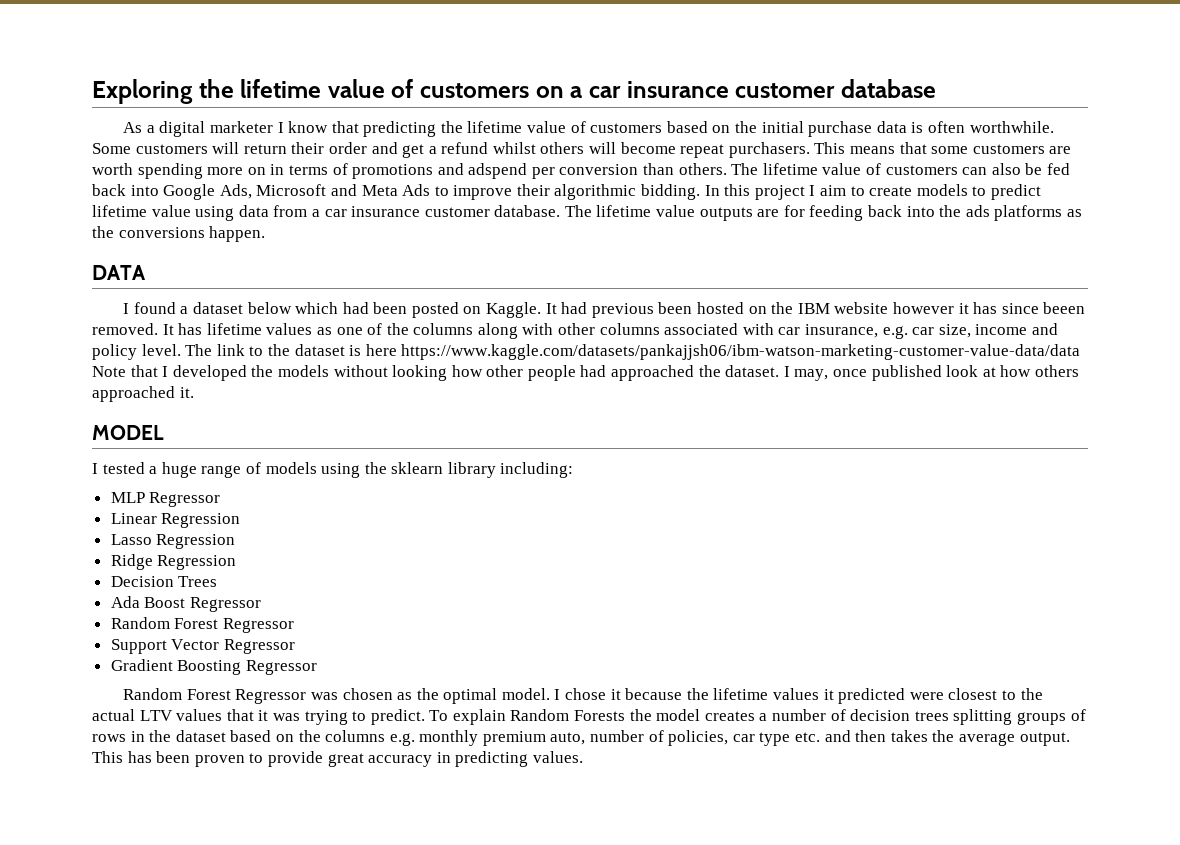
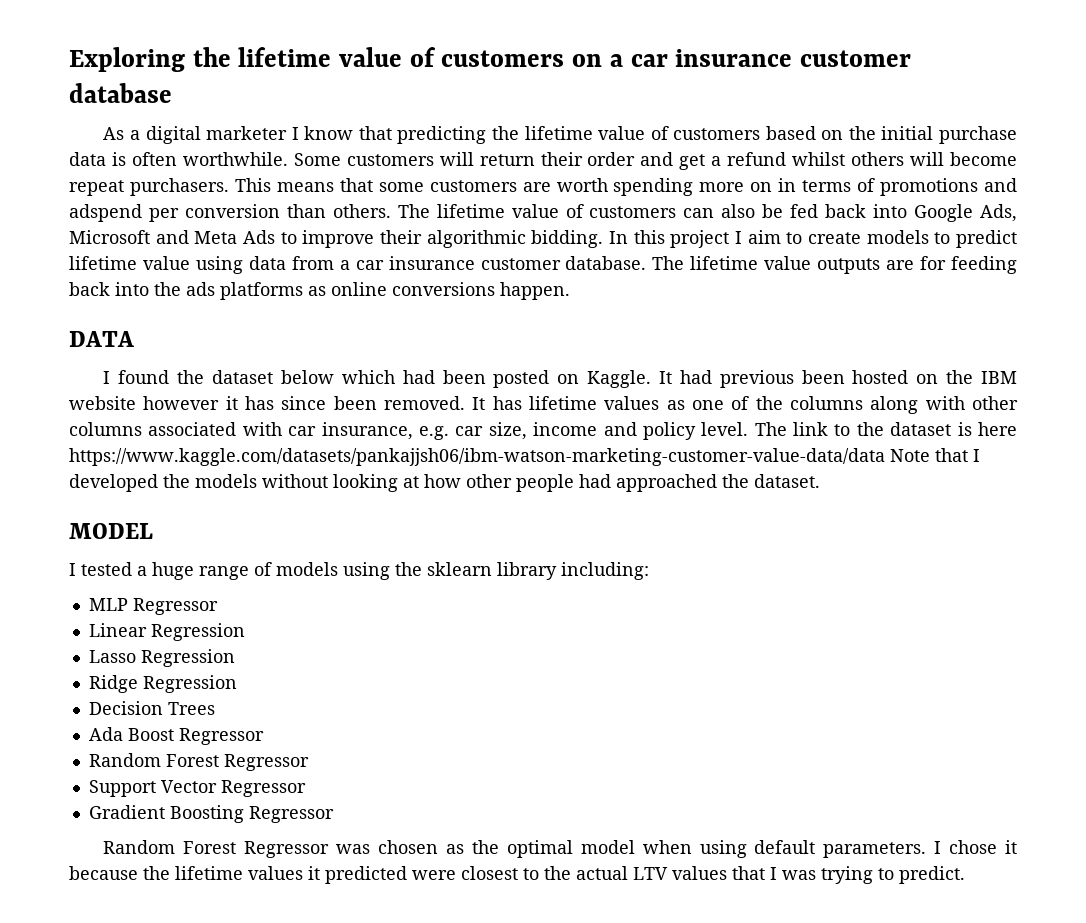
[92,226,114,238] the -> [331,282,387,296] online
[180,306,189,314] a -> [177,370,205,384] the
[1043,302,1086,314] beeen -> [333,396,377,410] been
(448, 373) none -> [403,476,419,488] at
[783,365,1079,381] [92,386,194,402] I may, once published look at how others approached it. -> (820, 481) none
[501,688,550,700] model. -> [580,840,927,858] model when using default parameters.
[258,710,269,721] it -> [770,867,777,880] I
[429,709,1086,725] [92,730,1070,746] [92,751,583,767] To explain Random Forests the model creates a number of decision trees splitting groups of rows in the dataset based on the columns e.g. monthly premium auto, number of policies, car type etc. and then takes the average output. This has been proven to provide great accuracy in predicting values. -> (965, 875) none

